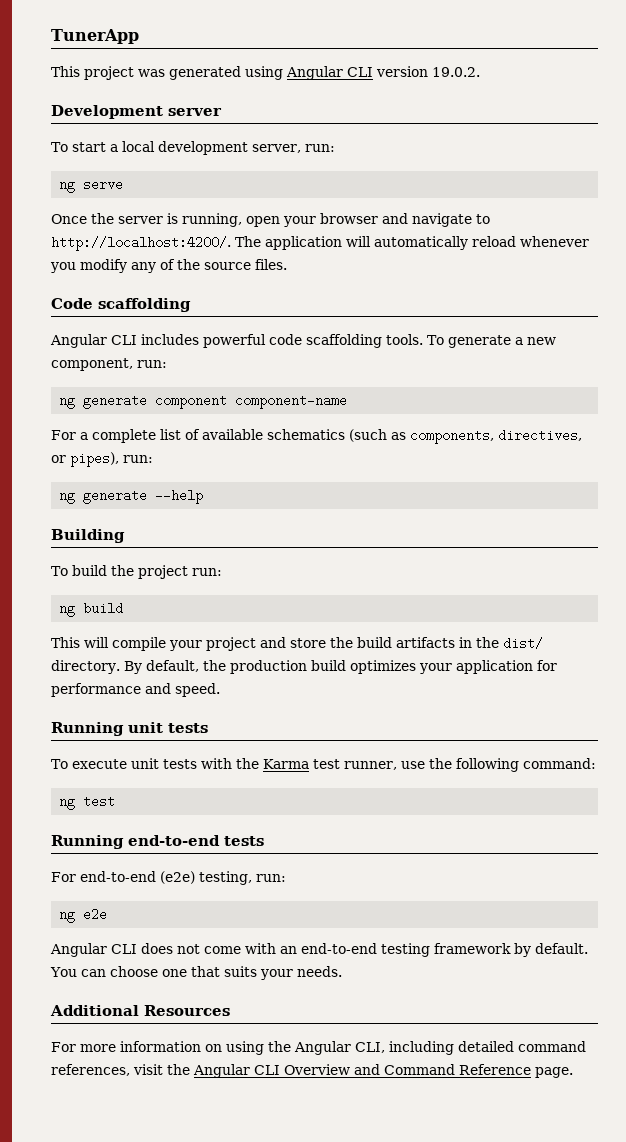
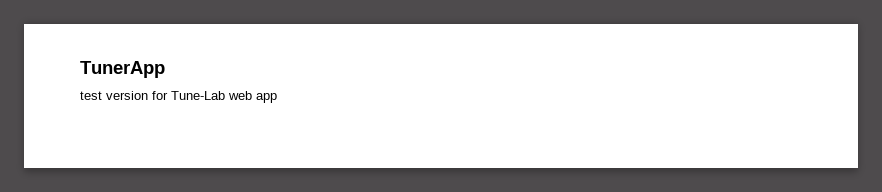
[51,66,480,80] [51,105,222,119] [51,141,335,155] [59,178,124,193] [51,213,490,227] [51,236,589,251] [50,259,287,273] [51,298,191,312] [50,334,556,348] [51,358,167,371] [59,394,348,409] [51,429,582,444] [51,452,153,467] [59,489,204,504] [51,529,125,543] [51,565,222,579] [59,602,124,617] [51,637,543,651] [51,660,557,674] [51,683,220,697] [51,722,208,736] [51,758,596,772] [59,795,116,810] [51,835,264,849] [51,871,286,885] [59,908,108,923] [50,943,588,957] [50,966,342,980] [50,1005,230,1016] [51,1041,586,1055] [51,1064,573,1078] This project was generated using Angular CLI version 19.0.2. // Development server // To start a local development server, run: // ng serve // Once the server is running, open your browser and navigate to http://localhost:4200/. The application will automatically reload whenever you modify any of the source files. // Code scaffolding // Angular CLI includes powerful code scaffolding tools. To generate a new component, run: // ng generate component component-name // For a complete list of available schematics (such as components, directives, or pipes), run: // ng generate --help // Building // To build the project run: // ng build // This will compile your project and store the build artifacts in the dist/ directory. By default, the production build optimizes your application for performance and speed. // Running unit tests // To execute unit tests with the Karma test runner, use the following command: // ng test // Running end-to-end tests // For end-to-end (e2e) testing, run: // ng e2e // Angular CLI does not come with an end-to-end testing framework by default. You can choose one that suits your needs. // Additional Resources // For more information on using the Angular CLI, including detailed command references, visit the Angular CLI Overview and Command Reference page. -> [80,91,277,103] test version for Tune-Lab web app

